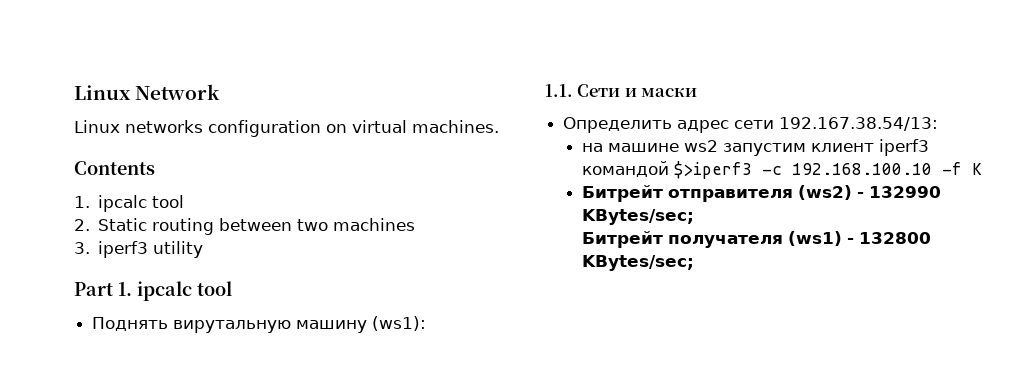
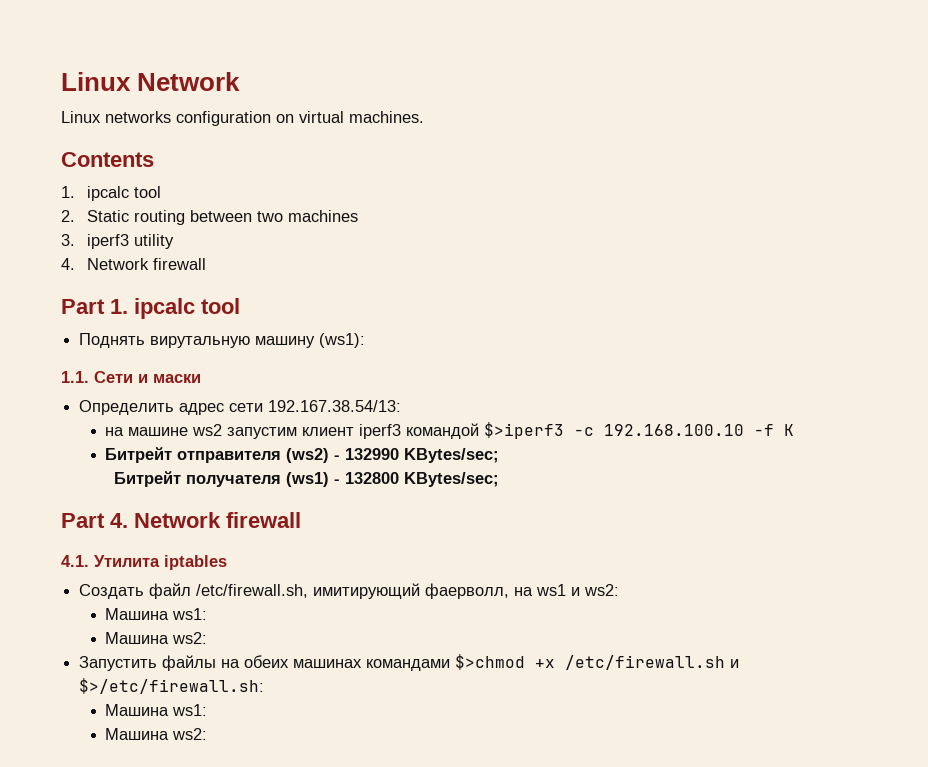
(204, 249) none -> [61,258,207,270] // 4. Network firewall
(694, 263) none -> [61,512,301,528] [61,555,227,570] [79,583,620,599] [105,608,208,620] [105,632,208,644] [79,654,740,671] [79,678,265,694] [105,704,208,716] [105,728,208,740] // Part 4. Network firewall // 4.1. Утилита iptables // Создать файл /etc/firewall.sh, имитирующий фаерволл, на ws1 и ws2: // Машина ws1: // Машина ws2: // Запустить файлы на обеих машинах командами $>chmod +x /etc/firewall.sh и $>/etc/firewall.sh: // Машина ws1: // Машина ws2:

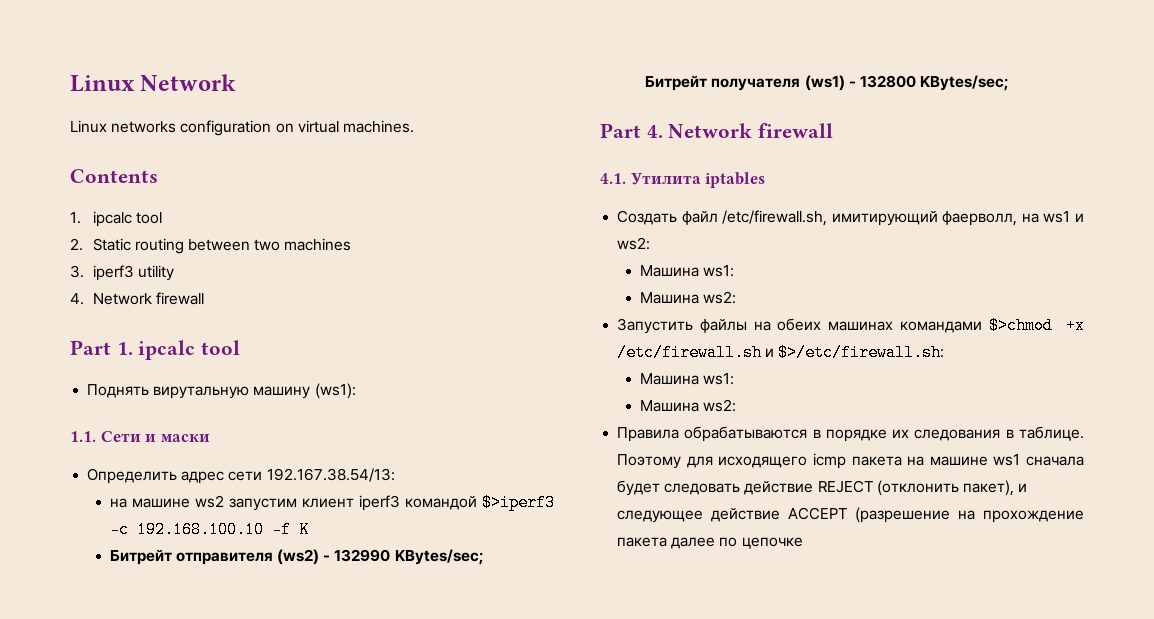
(208, 734) none -> [617,426,1084,442] [617,453,1084,469] [617,480,1028,496] [617,507,1084,523] [617,537,803,549] // Правила обрабатываются в порядке их следования в таблице. Поэтому для исходящего icmp пакета на машине ws1 сначала будет следовать действие REJECT (отклонить пакет), и следующее действие ACCEPT (разрешение на прохождение пакета далее по цепочке

